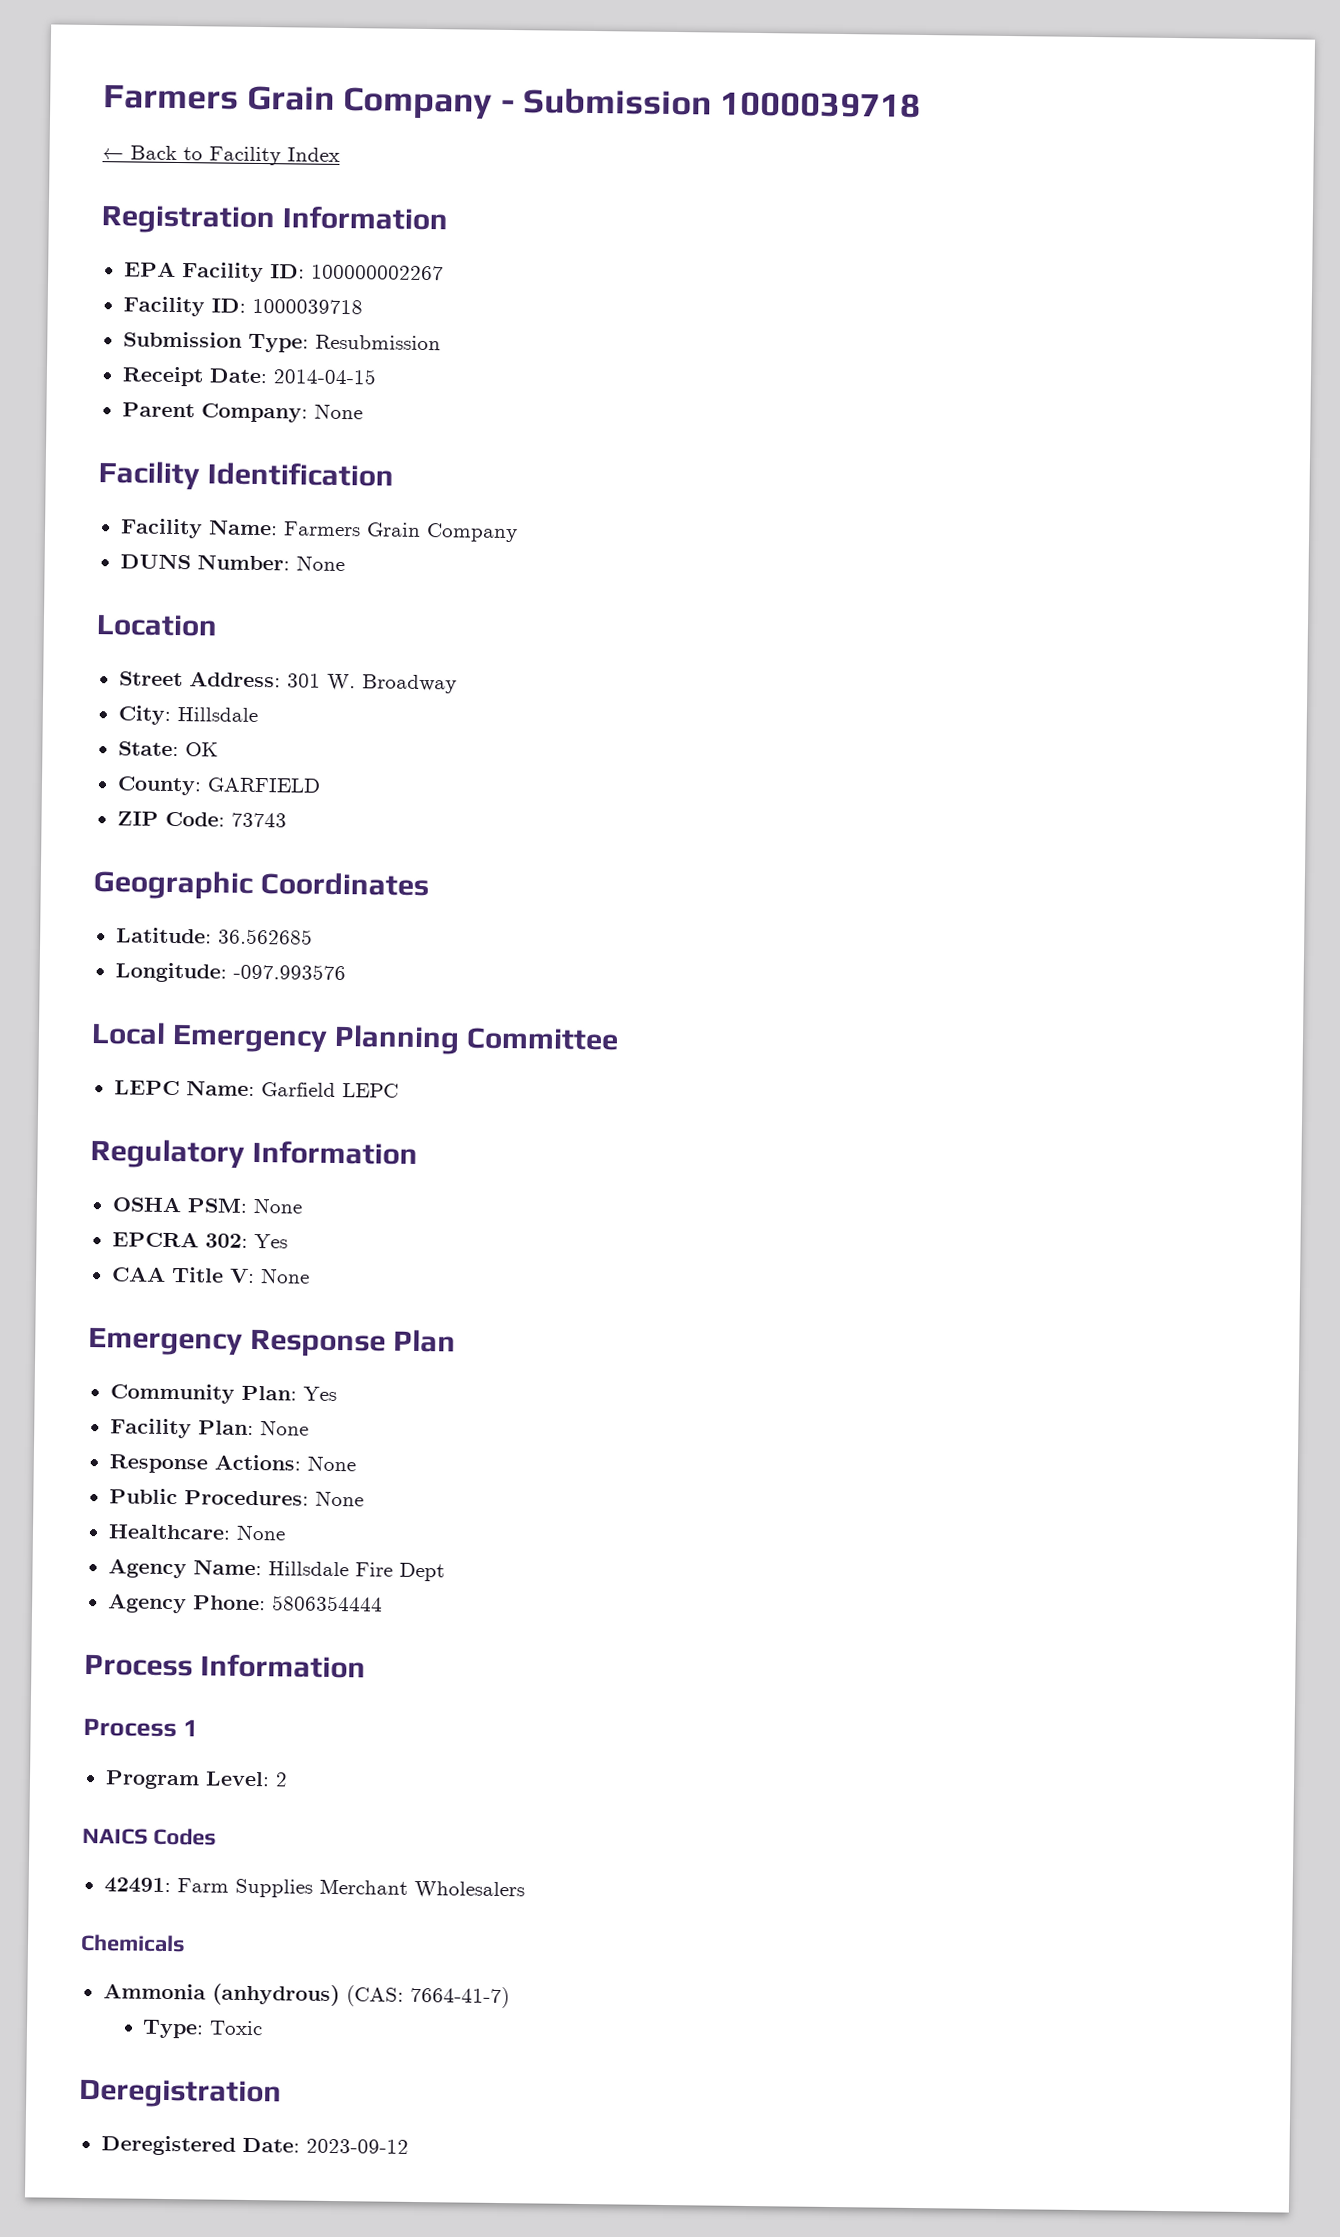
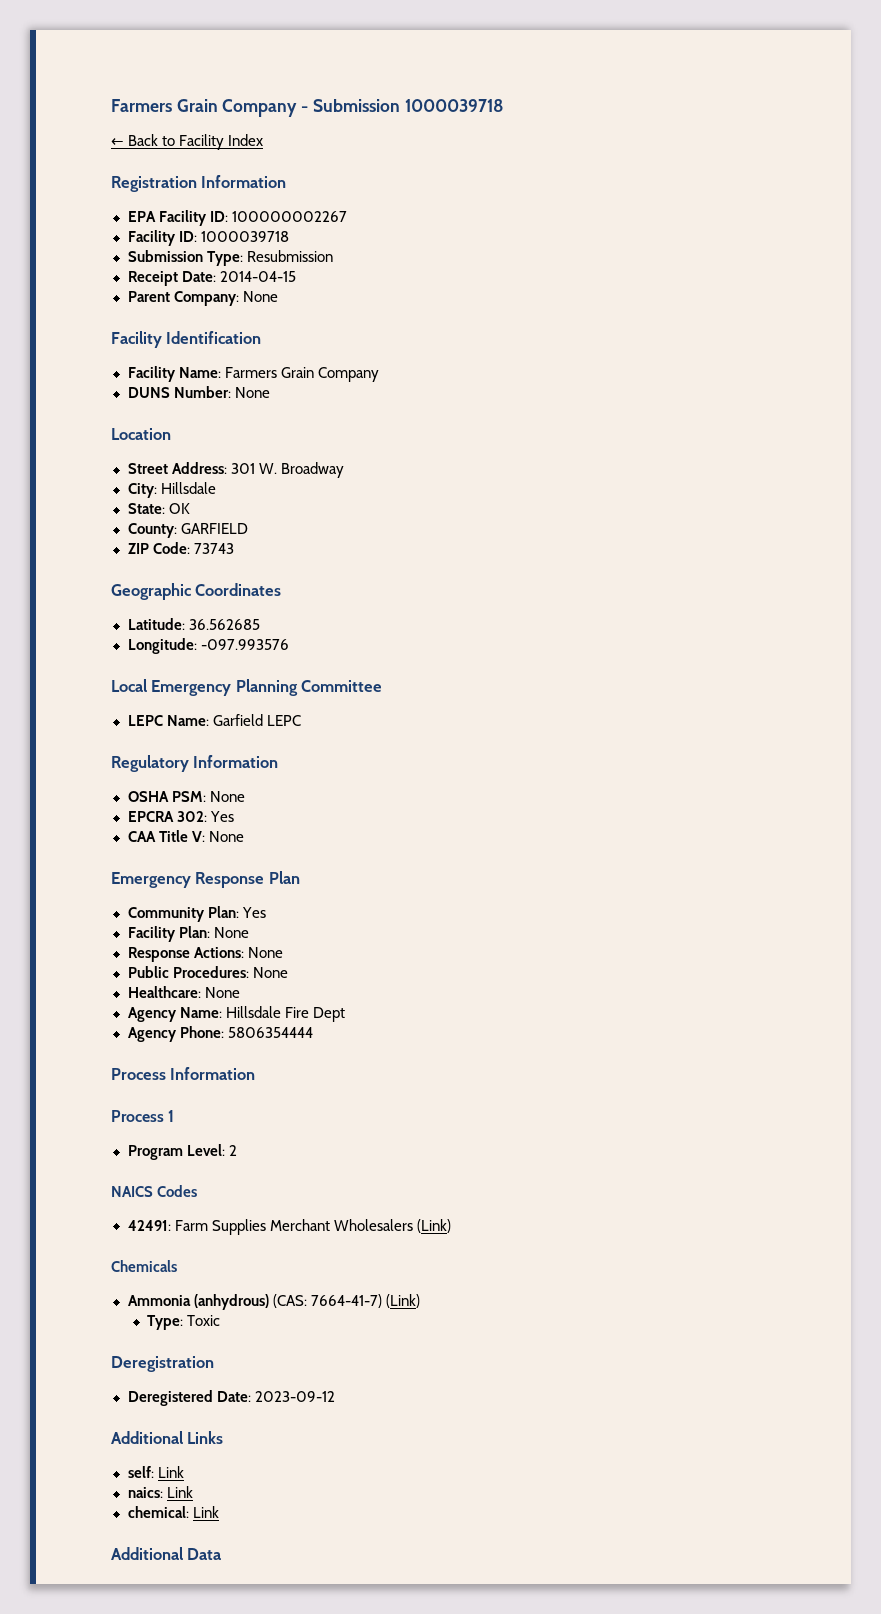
(525, 1889) none -> [416,1219,451,1233] (Link)
(510, 1997) none -> [385,1294,420,1308] (Link)
(409, 2146) none -> [111,1431,224,1444] [127,1466,184,1478] [127,1486,193,1498] [127,1506,219,1518] [111,1547,223,1560] // Additional Links // self: Link // naics: Link // chemical: Link // Additional Data

